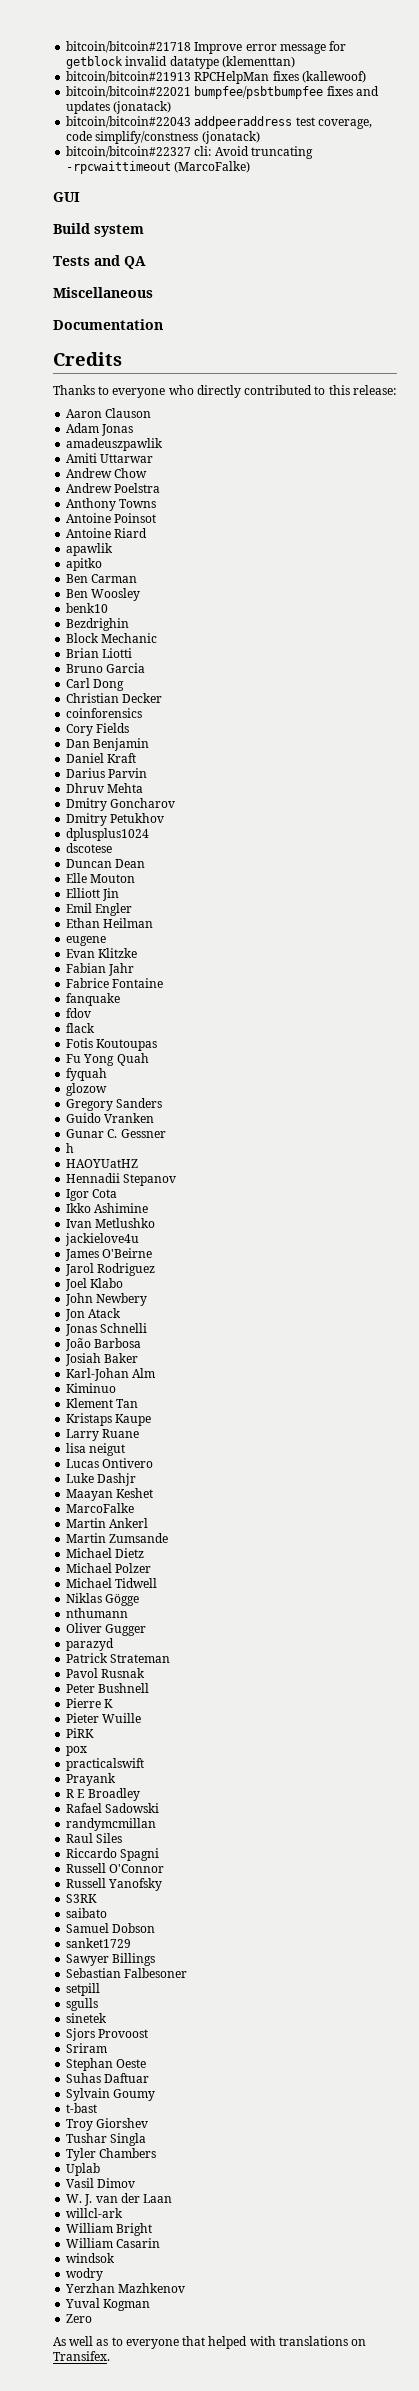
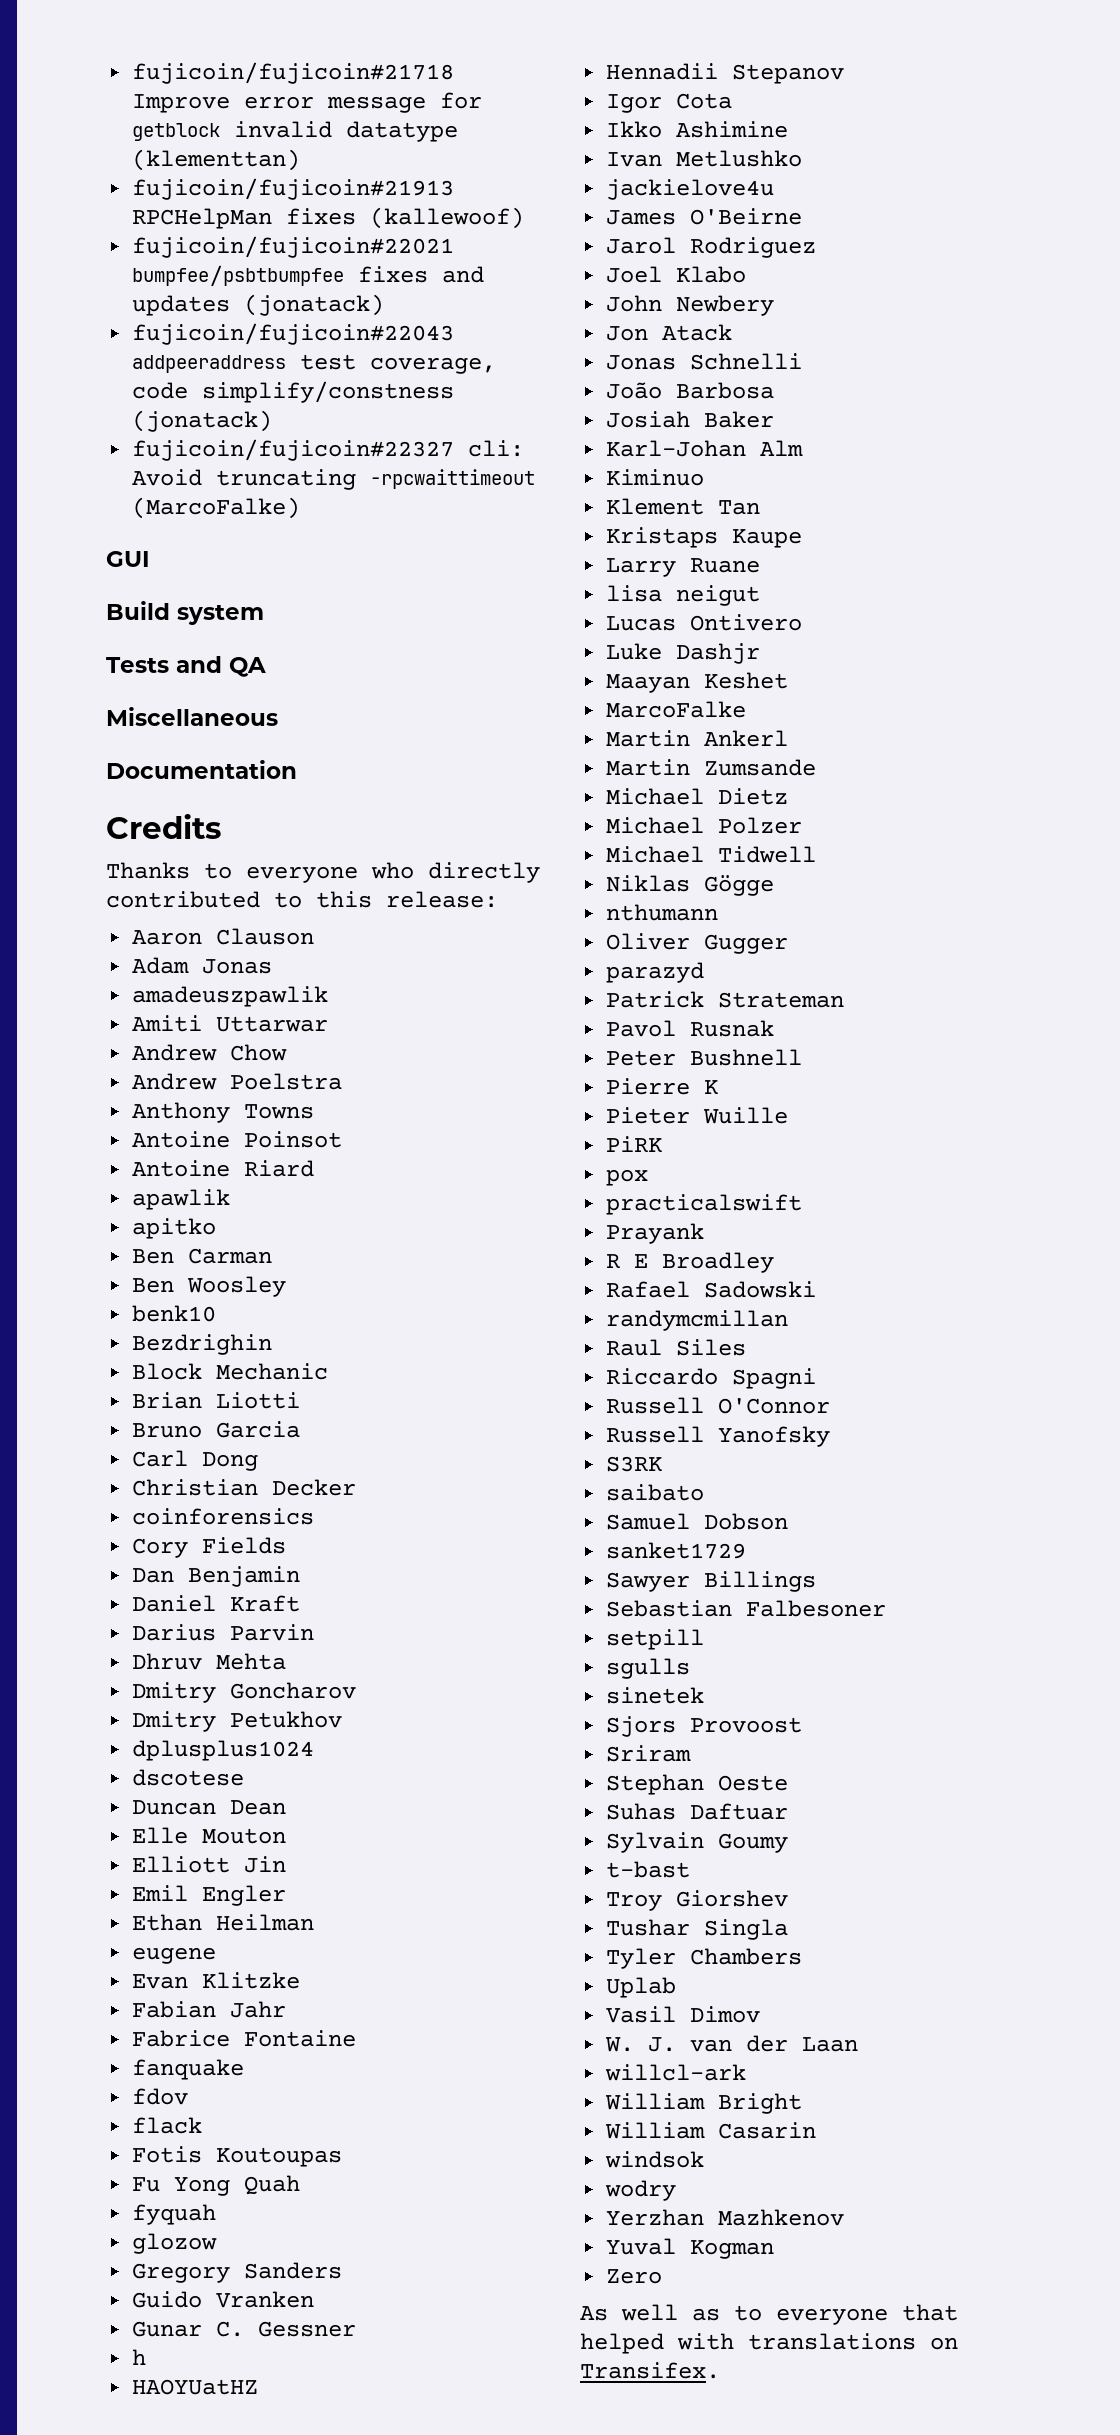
[66,41,192,53] bitcoin/bitcoin#21718 -> [132,62,455,84] fujicoin/fujicoin#21718
[66,71,192,83] bitcoin/bitcoin#21913 -> [132,178,455,200] fujicoin/fujicoin#21913
[66,86,192,98] bitcoin/bitcoin#22021 -> [132,236,455,258] fujicoin/fujicoin#22021
[66,116,192,128] bitcoin/bitcoin#22043 -> [132,323,455,345] fujicoin/fujicoin#22043
[66,146,192,158] bitcoin/bitcoin#22327 -> [132,439,455,461] fujicoin/fujicoin#22327

